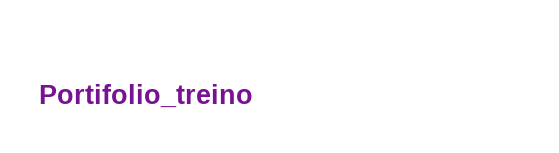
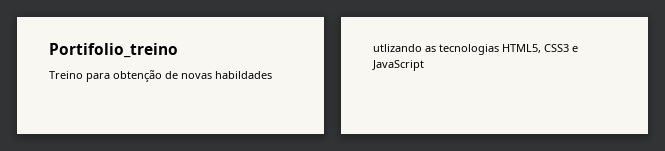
(253, 96) none -> [49,70,272,82] [373,44,578,55] [372,60,424,71] // Treino para obtenção de novas habildades utlizando as tecnologias HTML5, CSS3 e JavaScript

